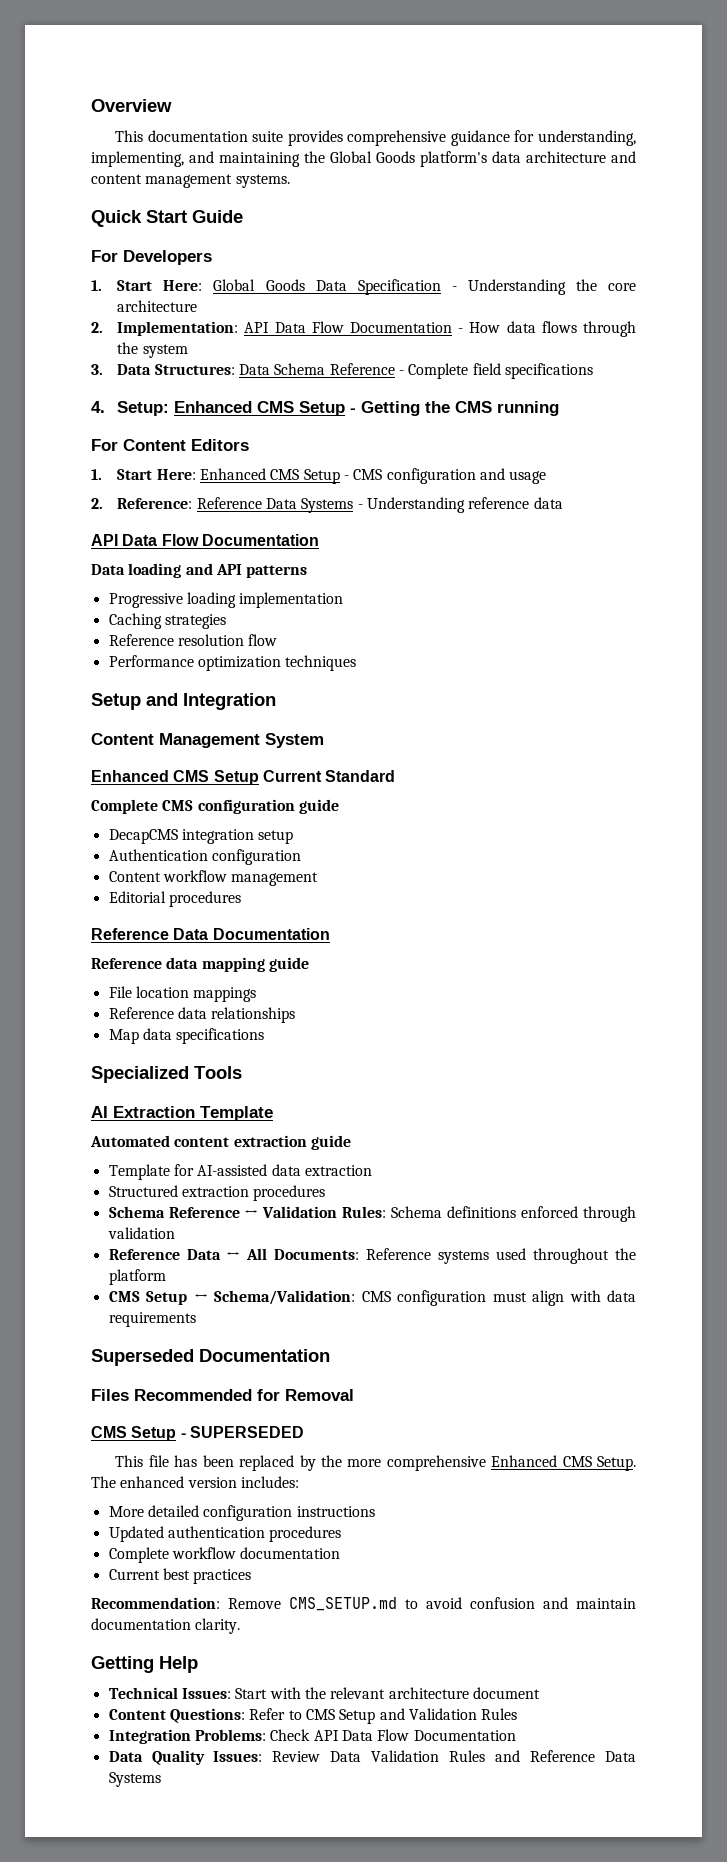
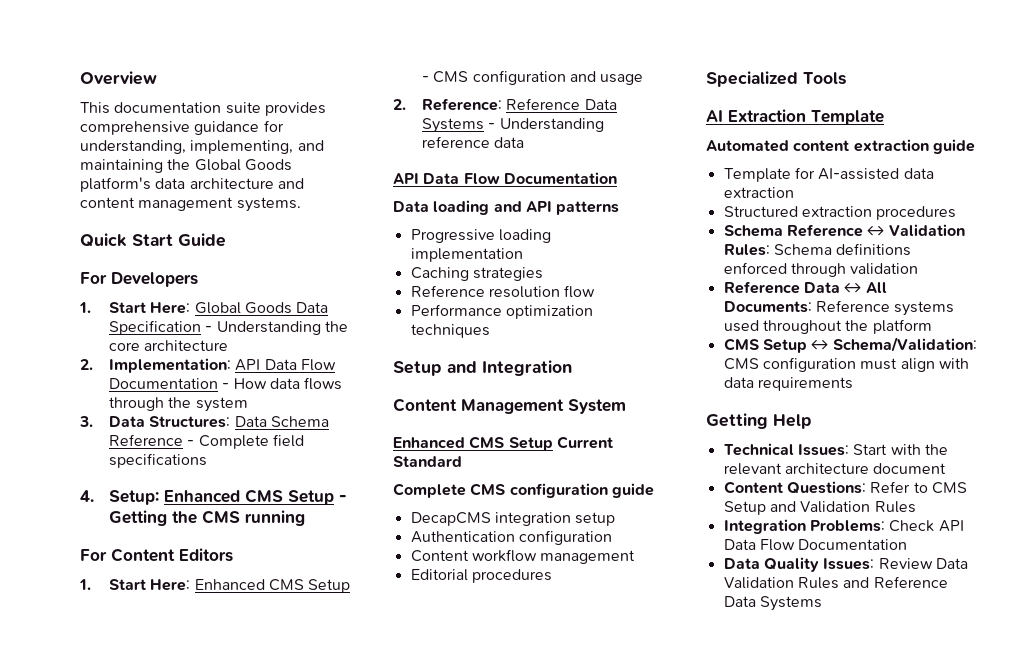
[91,928,330,940] [91,957,309,972] [108,986,257,1002] [108,1007,296,1023] [108,1028,265,1044] // Reference Data Documentation // Reference data mapping guide // File location mappings // Reference data relationships // Map data specifications -> (552, 576) none
[91,1349,330,1366] [91,1389,354,1401] [91,1426,304,1441] [115,1455,637,1471] [91,1476,299,1488] [108,1505,375,1521] [108,1526,342,1542] [108,1547,341,1563] [108,1568,252,1584] [91,1597,636,1611] [91,1618,241,1634] // Superseded Documentation // Files Recommended for Removal // CMS Setup - SUPERSEDED // This file has been replaced by the more comprehensive Enhanced CMS Setup. The enhanced version includes: // More detailed configuration instructions // Updated authentication procedures // Complete workflow documentation // Current best practices // Recommendation: Remove CMS_SETUP.md to avoid confusion and maintain documentation clarity. -> (853, 384) none

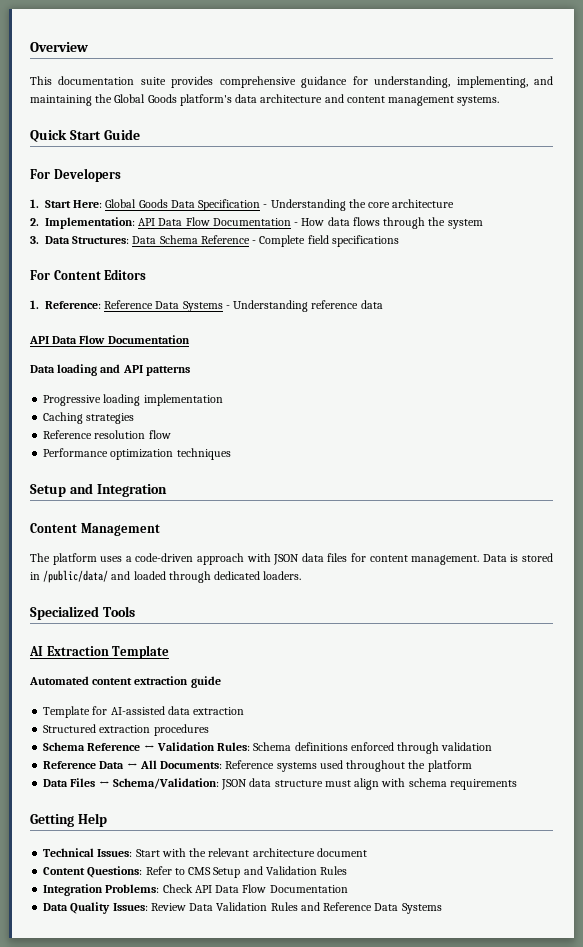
[80,489,347,505] [108,510,305,526] [80,548,233,562] [79,579,351,593] [421,70,644,85] [393,99,406,110] 4. Setup: Enhanced CMS Setup - Getting the CMS running // For Content Editors // 1. Start Here: Enhanced CMS Setup - CMS configuration and usage // 2. -> [30,269,147,280] [30,300,39,309] For Content Editors // 1.
[568,399,626,414] [393,436,613,451] [393,456,462,467] [393,483,654,498] [410,512,616,526] [410,530,612,545] [410,549,636,564] [410,569,552,583] System // Enhanced CMS Setup Current Standard // Complete CMS configuration guide // DecapCMS integration setup // Authentication configuration // Content workflow management // Editorial procedures -> [30,553,554,565] [30,570,302,583] // The platform uses a code-driven approach with JSON data files for content management. Data is stored in /public/data/ and loaded through dedicated loaders.
[723,337,977,353] [723,357,856,372] CMS Setup ↔ Schema/Validation: CMS configuration -> [43,778,323,790] Data Files ↔ Schema/Validation: JSON data structure
[723,377,754,388] data -> [408,778,447,787] schema

